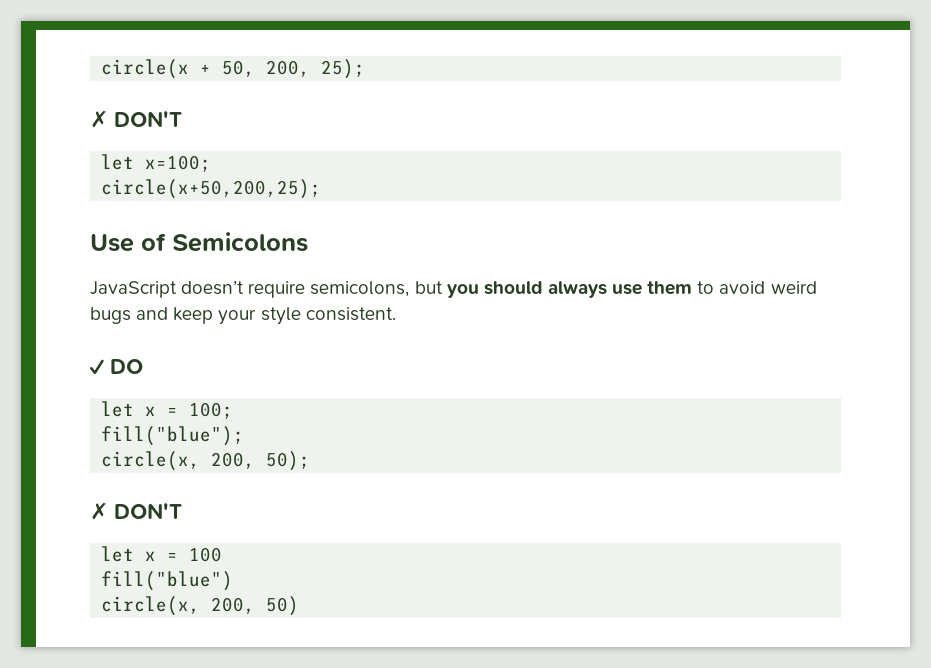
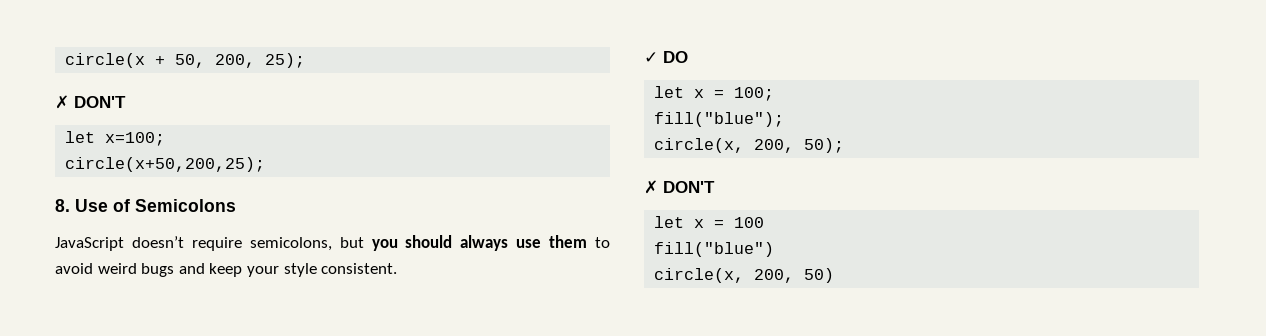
(322, 189) none -> [55,199,70,212] 8.

